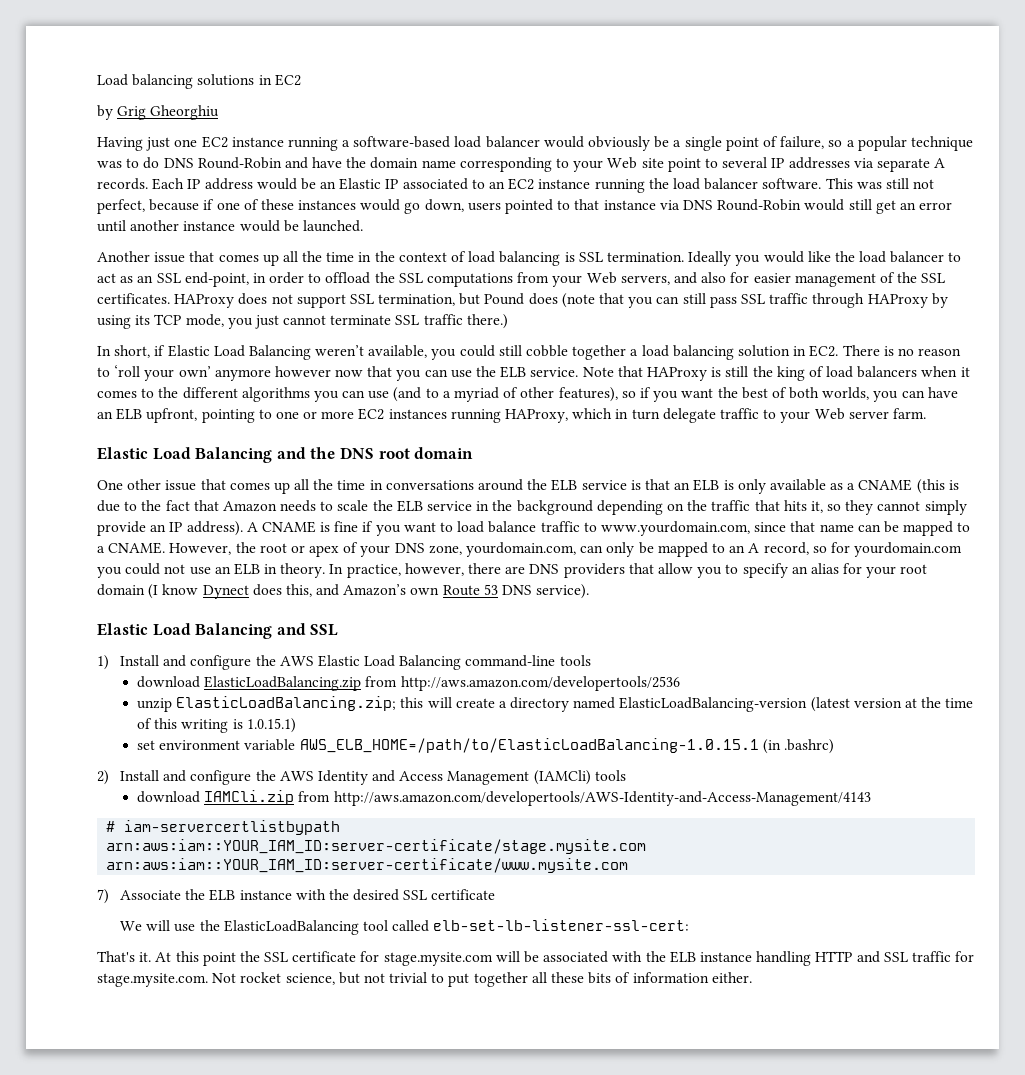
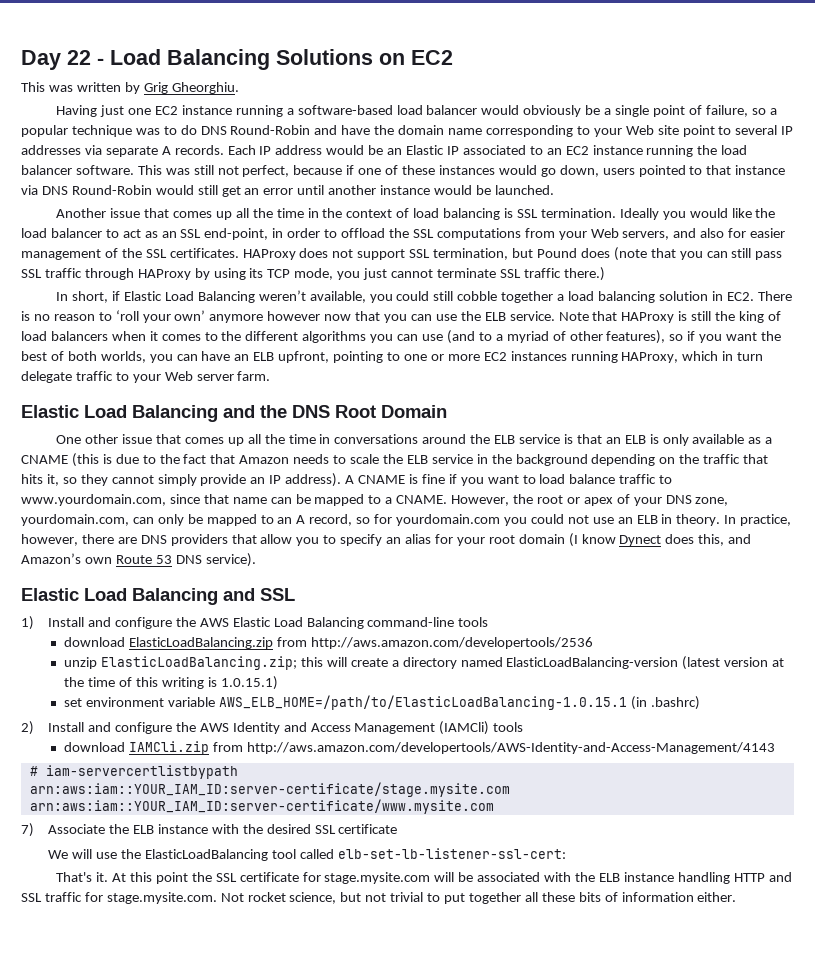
[97,74,301,89] Load balancing solutions in EC2 // -> [21,49,453,70] [21,82,121,92] Day 22 - Load Balancing Solutions on EC2 // This was written
[150,105,220,120] Gheorghiu -> [171,82,239,94] Gheorghiu.
[378,447,474,459] root domain -> [335,405,447,418] Root Domain

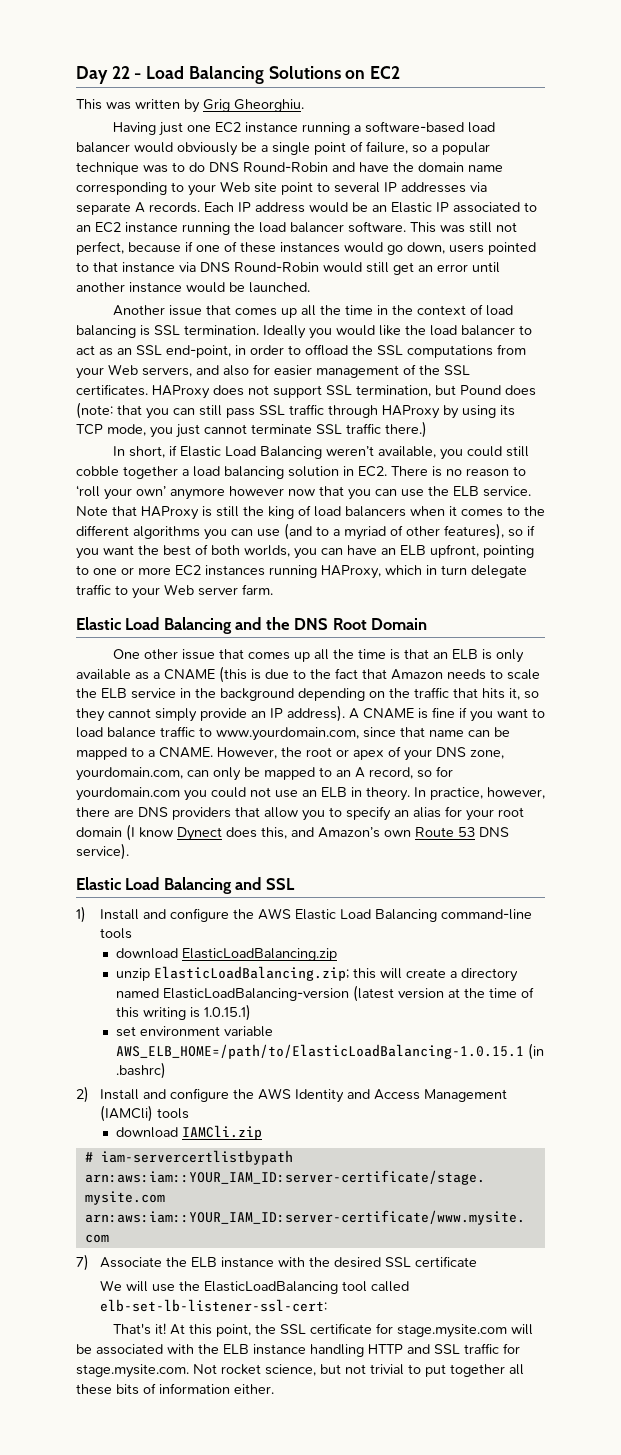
[613,247,647,261] (note -> [76,402,113,419] (note:
[319,434,561,444] in conversations around the ELB service -> (386, 654) none
[276,637,593,649] from http://aws.amazon.com/developertools/2536 -> (338, 954) none
[212,742,775,754] from http://aws.amazon.com/developertools/AWS-Identity-and-Access-Management/4143 -> (263, 1132) none
[96,872,109,882] it. -> [154,1323,166,1334] it!
[155,872,188,884] point -> [215,1324,251,1337] point,

